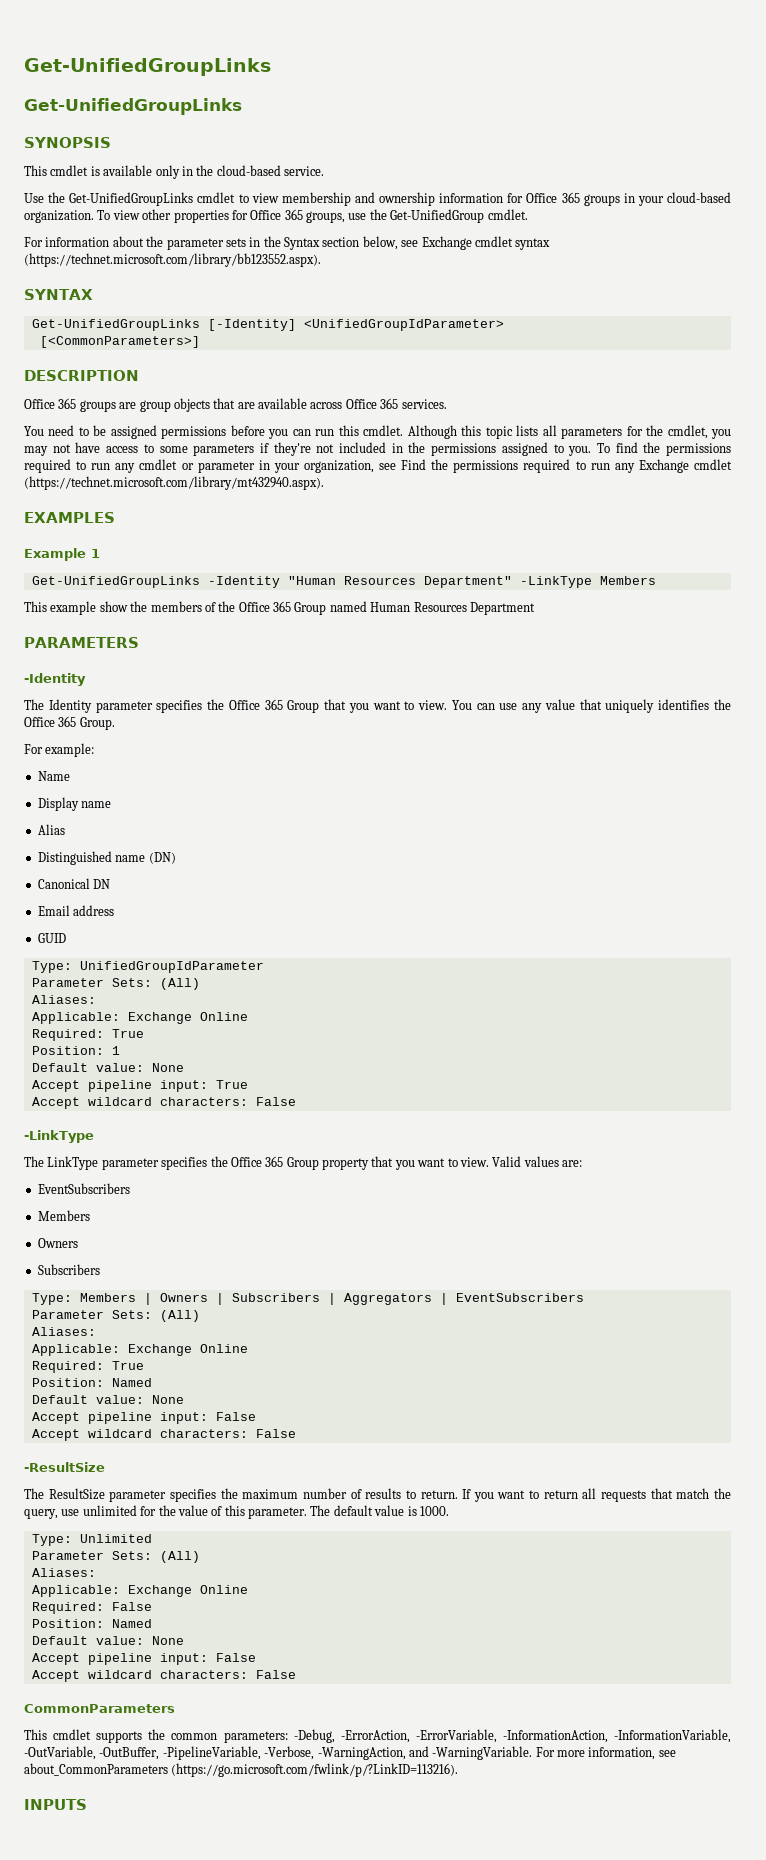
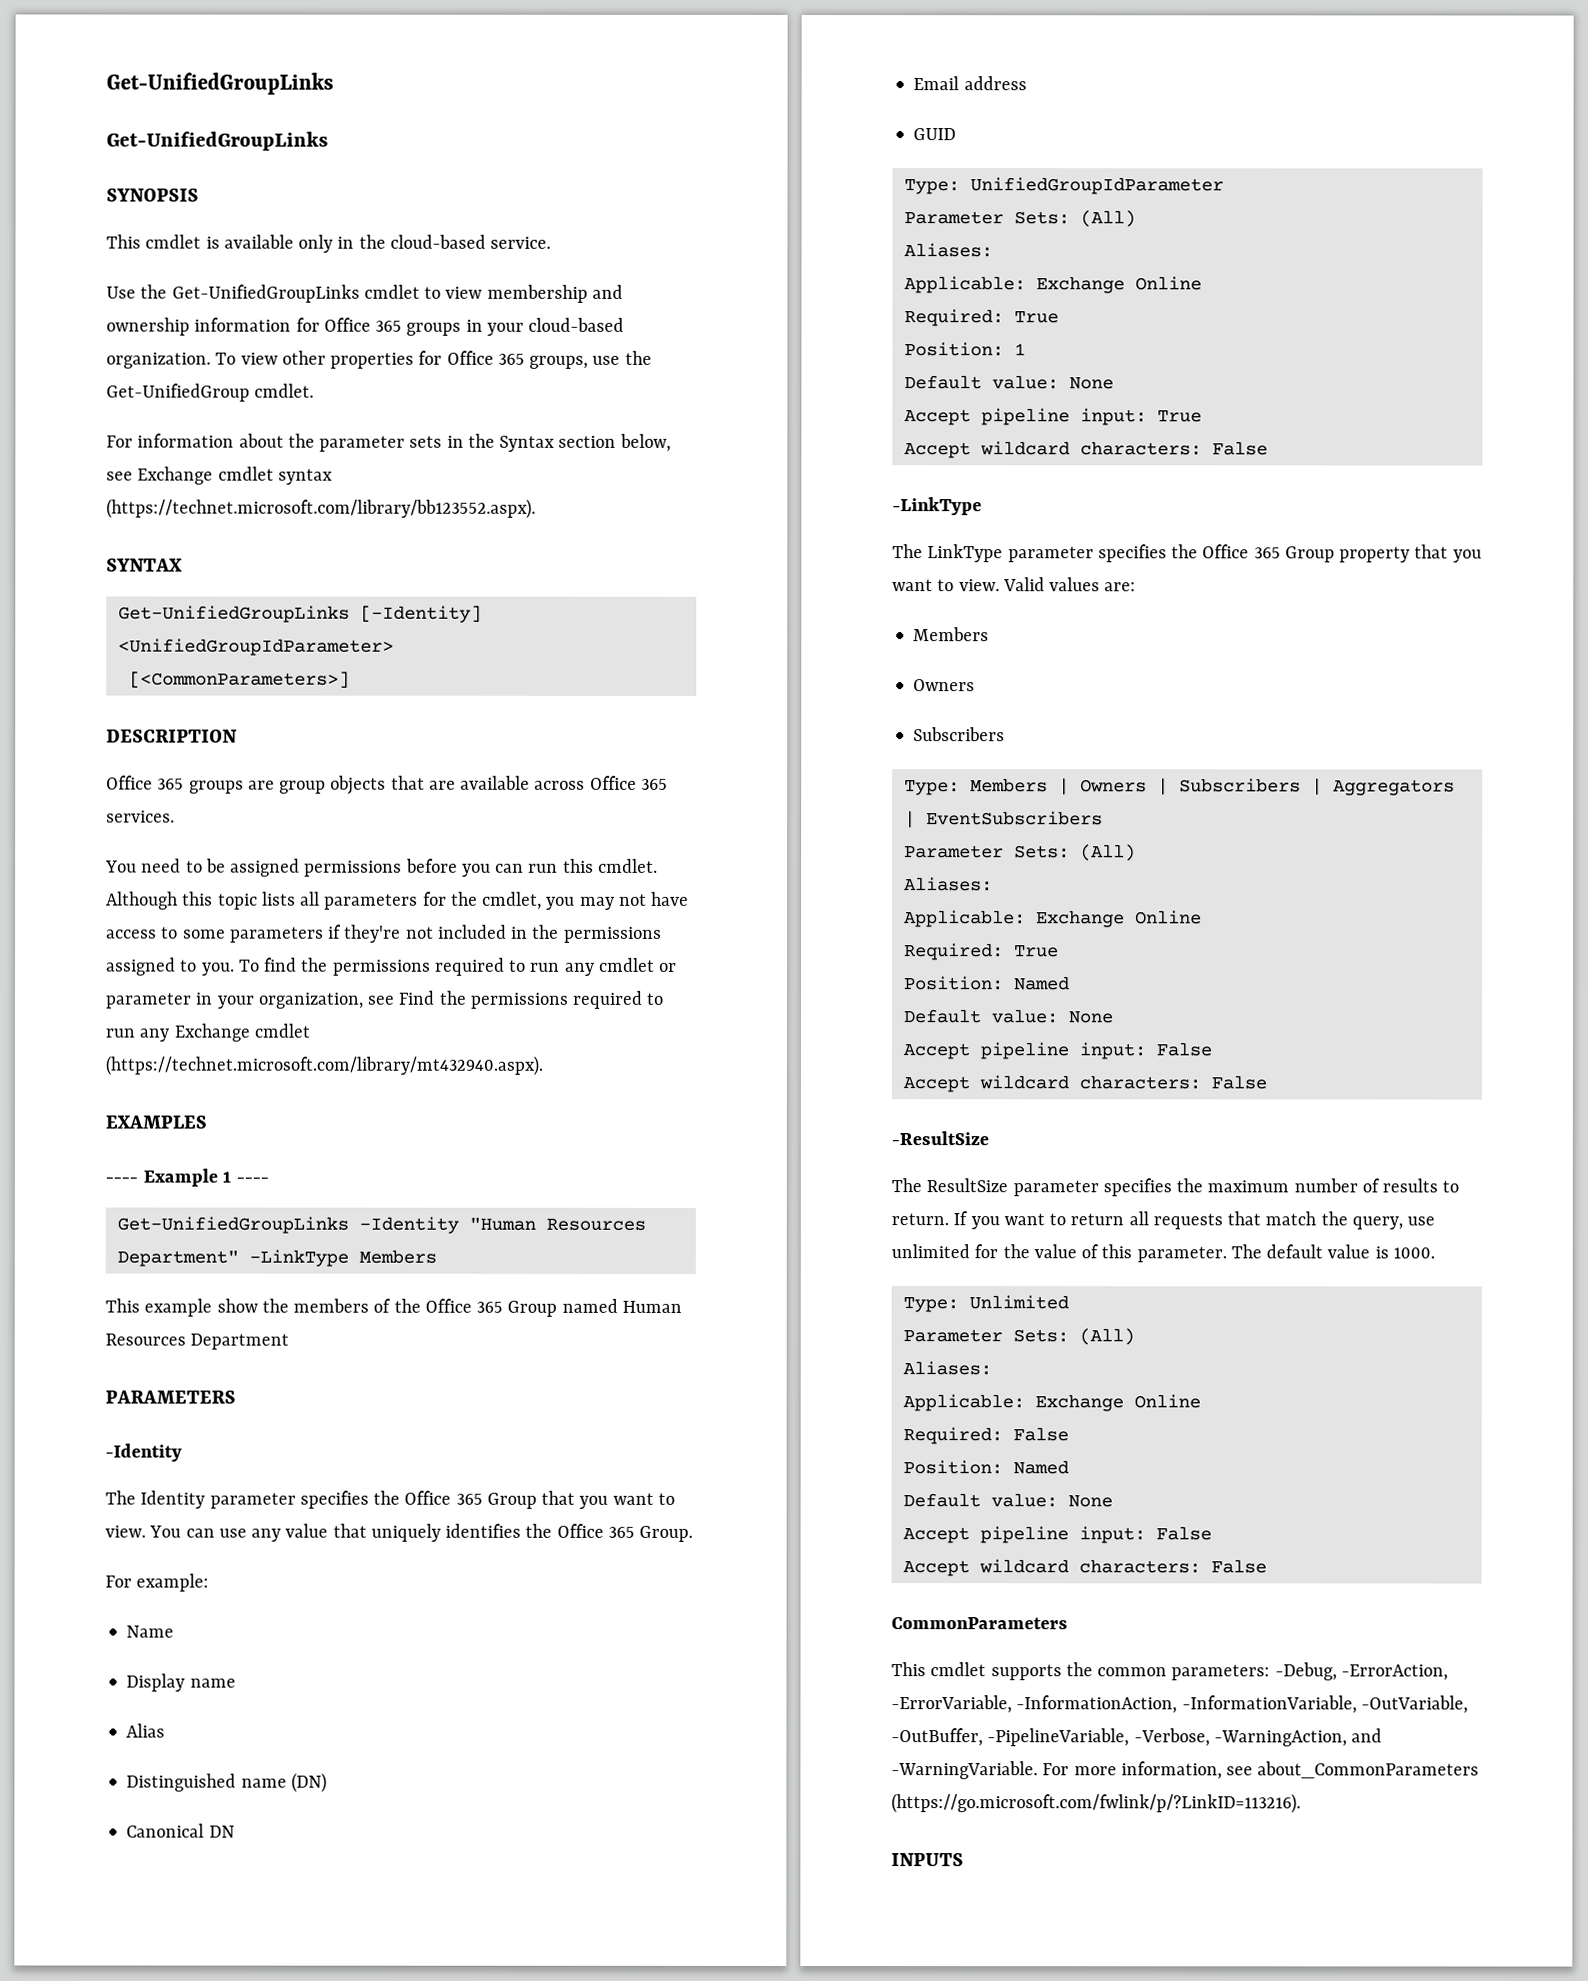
(115, 517) none -> [105,1177,138,1183] ----
(100, 553) none -> [235,1177,269,1183] ----
[37,1183,130,1194] // EventSubscribers -> (1137, 587) none

